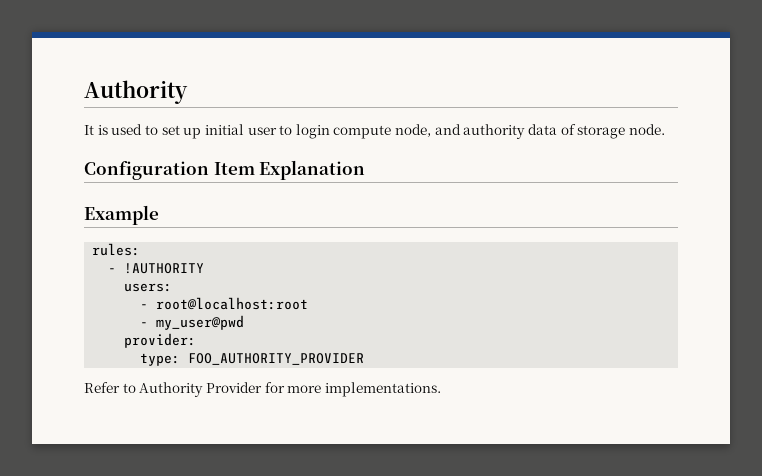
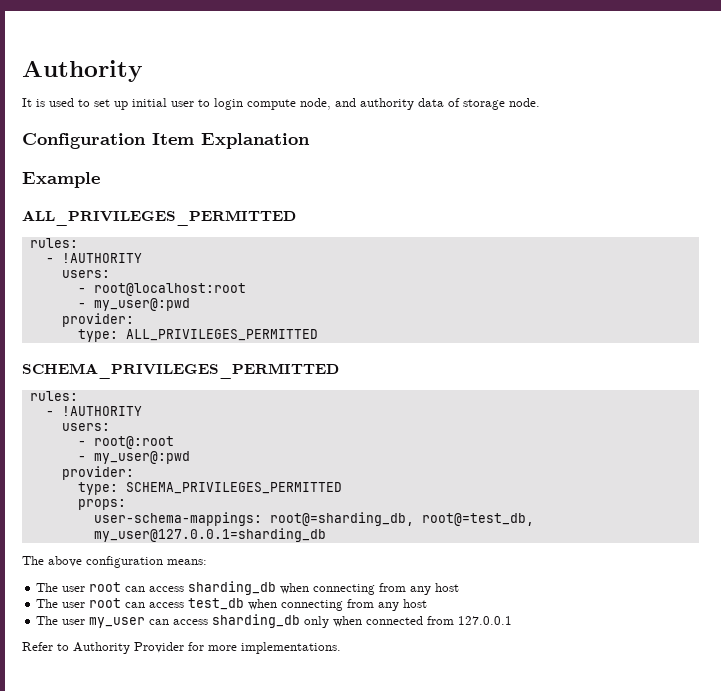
(159, 215) none -> [22,210,296,226] // ALL_PRIVILEGES_PERMITTED
[156,315,245,330] [124,333,197,348] [140,353,365,366] my_user@pwd // provider: // type: FOO_AUTHORITY_PROVIDER -> [93,298,190,311] [61,313,134,327] [77,329,318,342] [22,363,339,379] [29,391,78,401] [45,406,142,416] [61,423,110,431] [77,436,174,449] [77,451,190,464] [61,466,134,480] [77,482,342,495] [77,499,126,510] [93,512,534,526] [93,528,326,542] [22,556,207,568] [36,581,460,595] [36,598,428,611] [36,614,513,628] my_user@:pwd // provider: // type: ALL_PRIVILEGES_PERMITTED // SCHEMA_PRIVILEGES_PERMITTED // rules: // - !AUTHORITY // users: // - root@:root // - my_user@:pwd // provider: // type: SCHEMA_PRIVILEGES_PERMITTED // props: // user-schema-mappings: root@=sharding_db, root@=test_db, my_user@127.0.0.1=sharding_db // The above configuration means: // The user root can access sharding_db when connecting from any host // The user root can access test_db when connecting from any host // The user my_user can access sharding_db only when connected from 127.0.0.1

